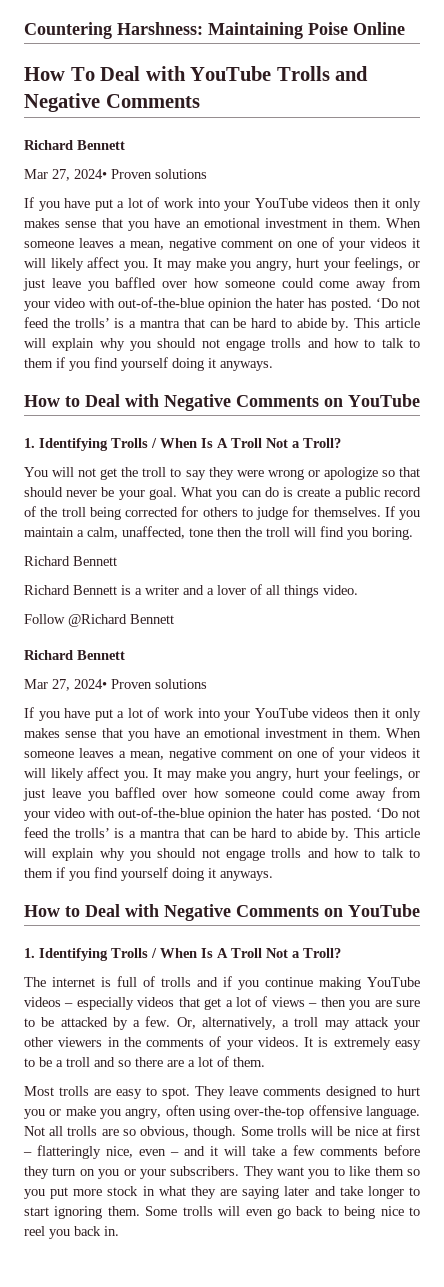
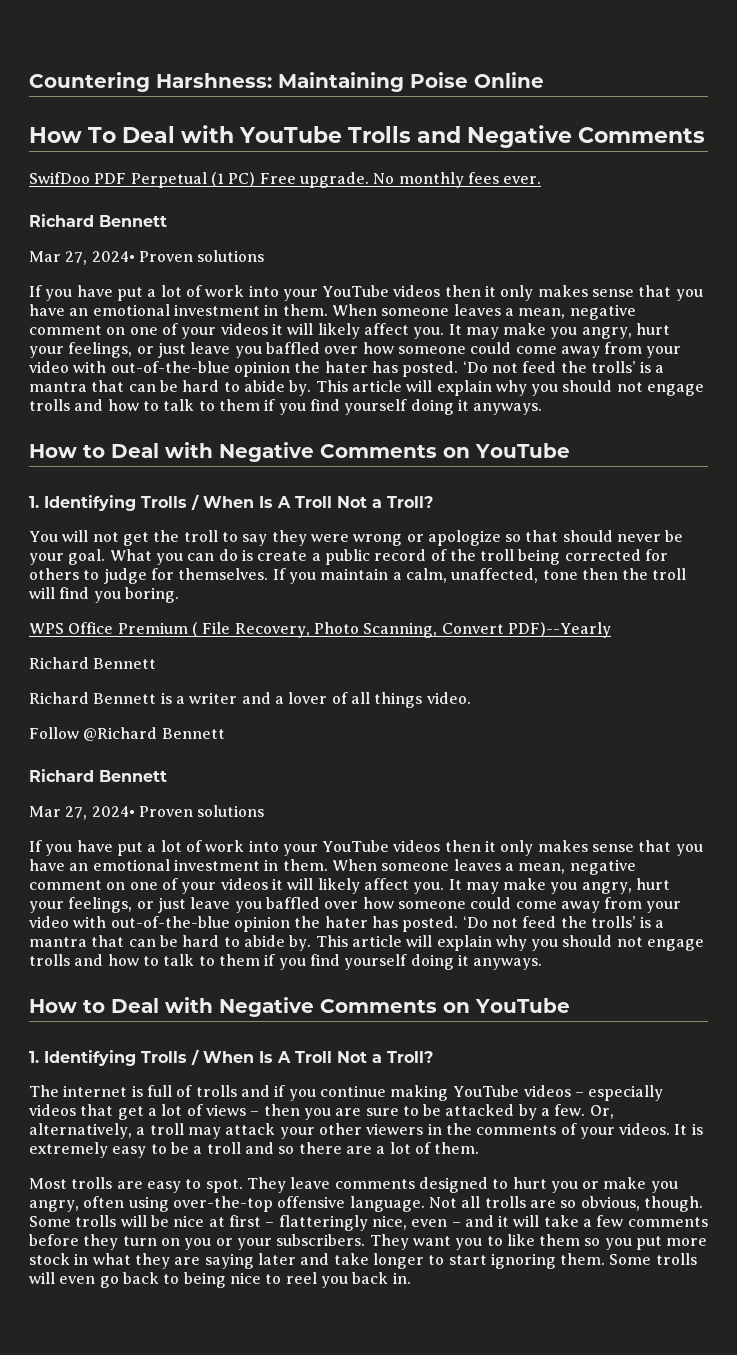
(200, 101) none -> [29,172,542,188] // SwifDoo PDF Perpetual (1 PC) Free upgrade. No monthly fees ever.
(413, 533) none -> [29,622,611,638] // WPS Office Premium ( File Recovery, Photo Scanning, Convert PDF)--Yearly

